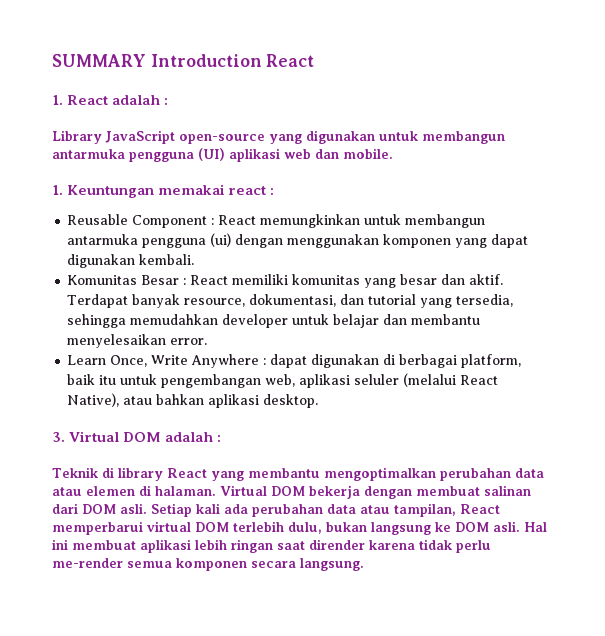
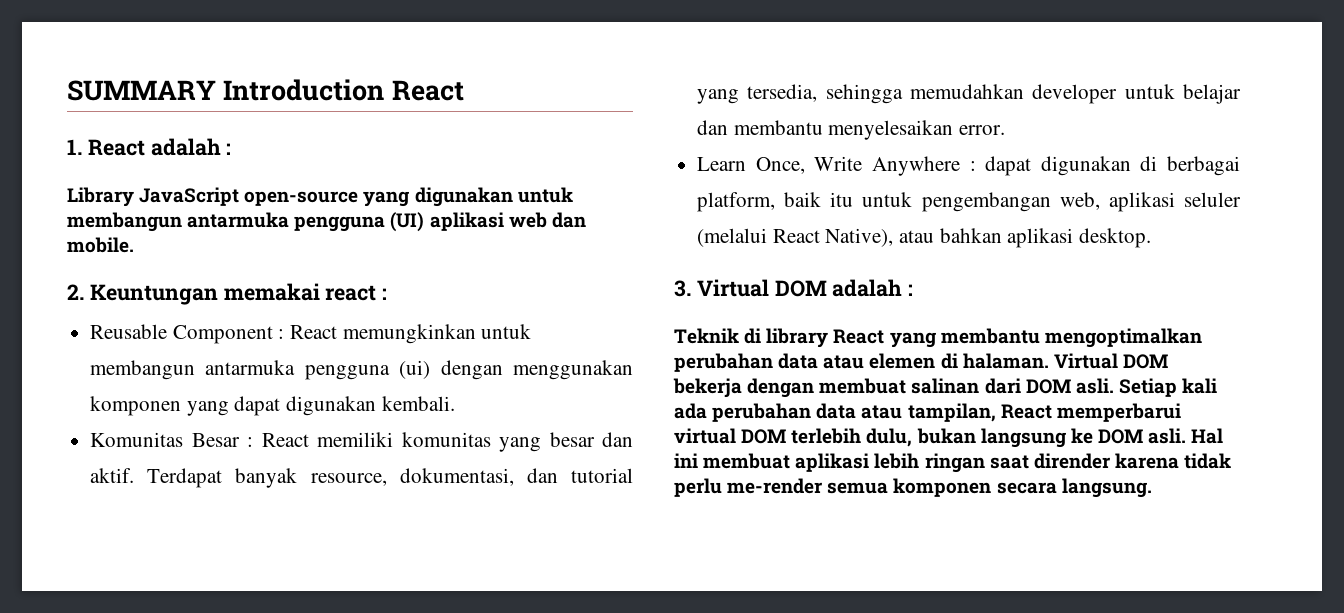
[52,185,63,195] 1. -> [67,284,84,300] 2.

